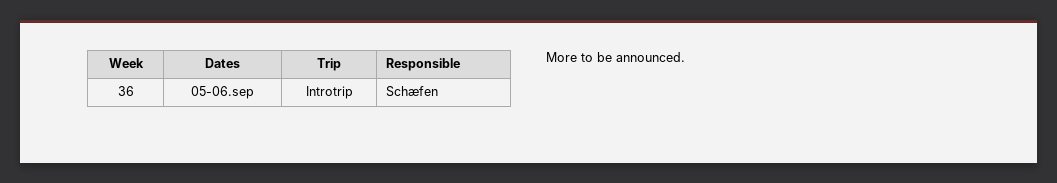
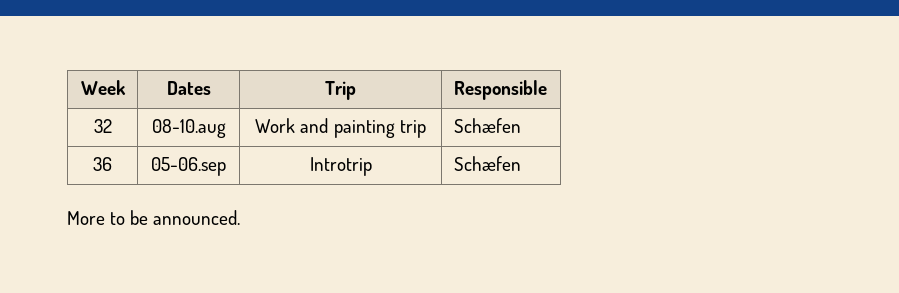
(460, 64) none -> [93,119,112,133] [151,119,226,138] [255,118,426,138] [453,118,521,133] // 32 | 08-10.aug | Work and painting trip | Schæfen

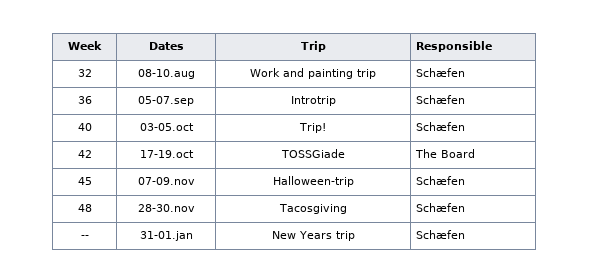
[151,157,226,176] 05-06.sep -> [138,96,194,106] 05-07.sep
[67,210,241,225] // More to be announced. -> [77,123,92,131] [139,123,194,131] [299,123,327,133] [415,122,465,131] [77,150,92,158] [139,150,194,158] [280,149,345,158] [414,149,475,158] [77,177,92,185] [137,177,195,185] [272,176,354,187] [415,176,465,185] [77,204,92,212] [137,204,195,212] [278,204,347,214] [415,203,465,212] [80,235,89,239] [139,231,193,241] [271,231,355,241] [415,230,465,239] // 40 | 03-05.oct | Trip! | Schæfen // 42 | 17-19.oct | TOSSGiade | The Board // 45 | 07-09.nov | Halloween-trip | Schæfen // 48 | 28-30.nov | Tacosgiving | Schæfen // -- | 31-01.jan | New Years trip | Schæfen

